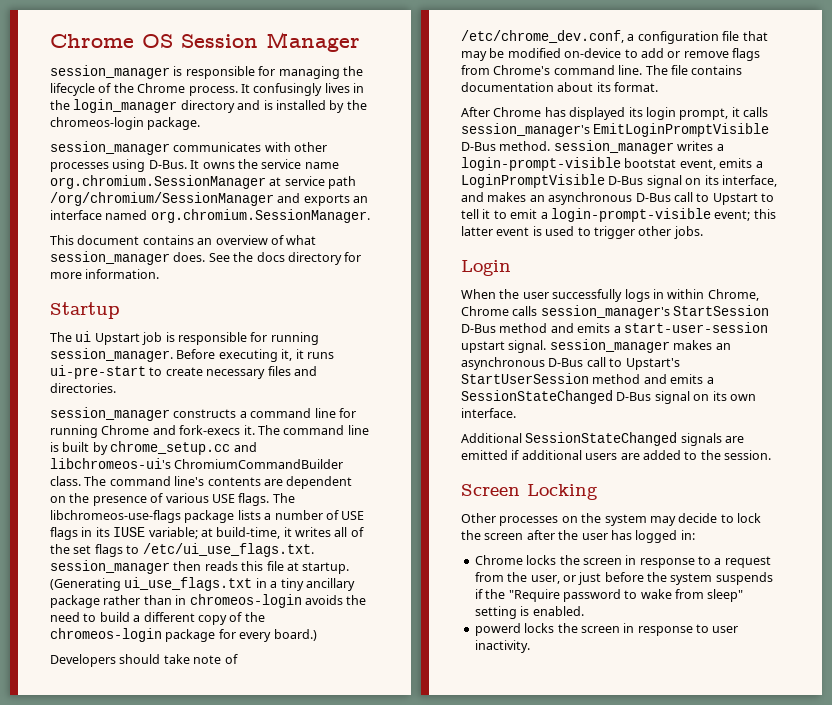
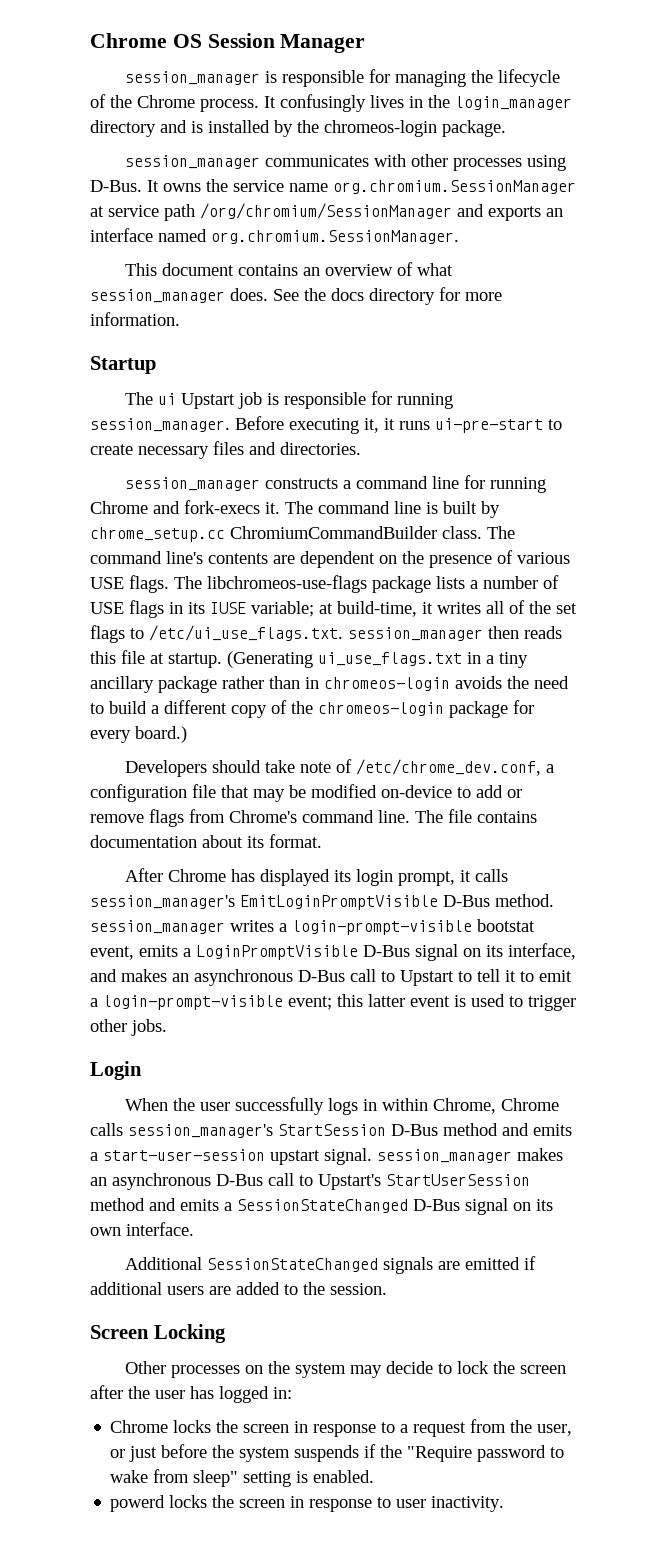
[233,442,257,452] [50,458,171,469] and libchromeos-ui's -> (225, 534) none

